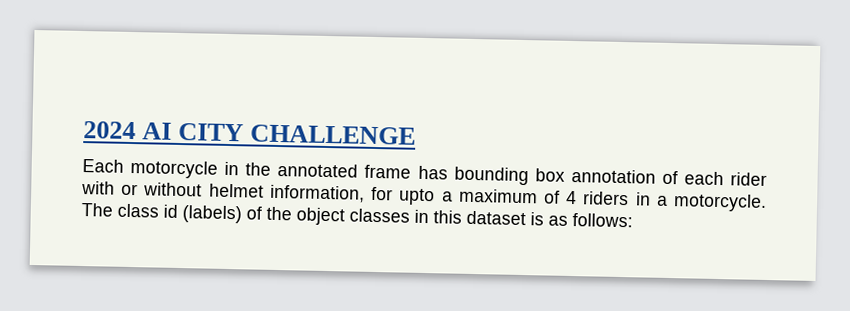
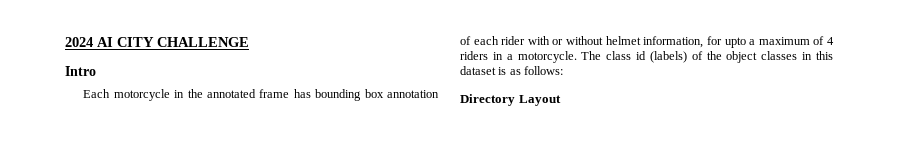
(417, 134) none -> [65,66,96,76] // Intro
(633, 220) none -> [460,94,561,106] // Directory Layout

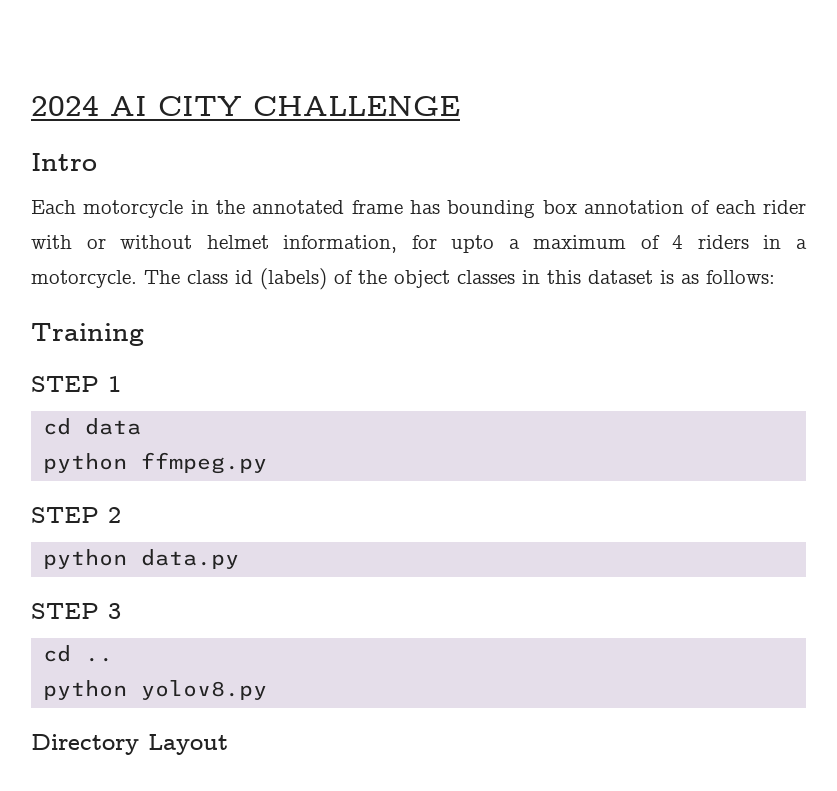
(564, 70) none -> [31,323,144,346] [31,376,121,392] [43,418,142,435] [43,452,268,474] [31,507,121,523] [43,549,240,569] [31,603,121,619] [43,645,114,662] [43,680,268,700] // Training // STEP 1 // cd data // python ffmpeg.py // STEP 2 // python data.py // STEP 3 // cd .. // python yolov8.py

